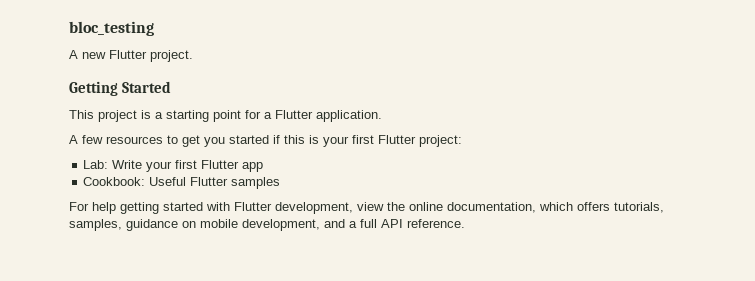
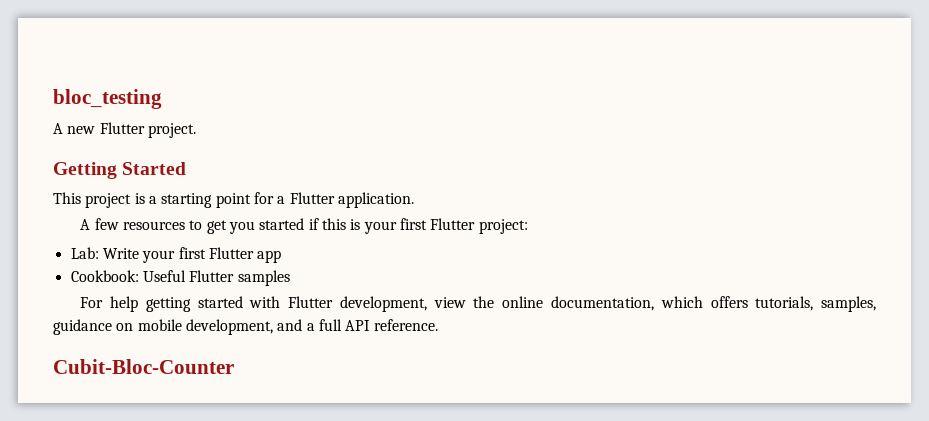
(465, 223) none -> [53,359,234,374] // Cubit-Bloc-Counter

